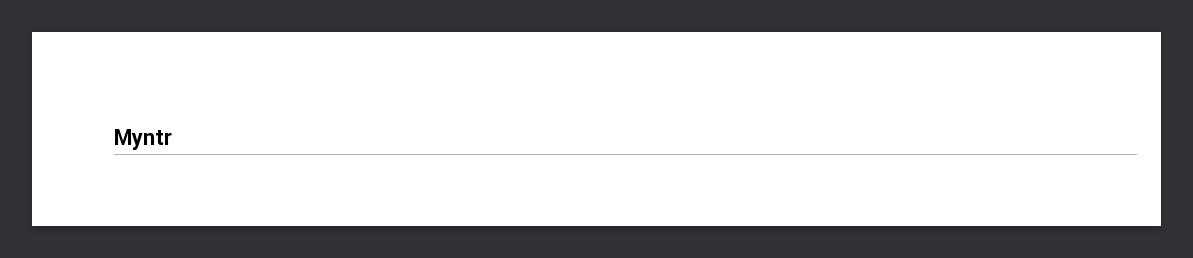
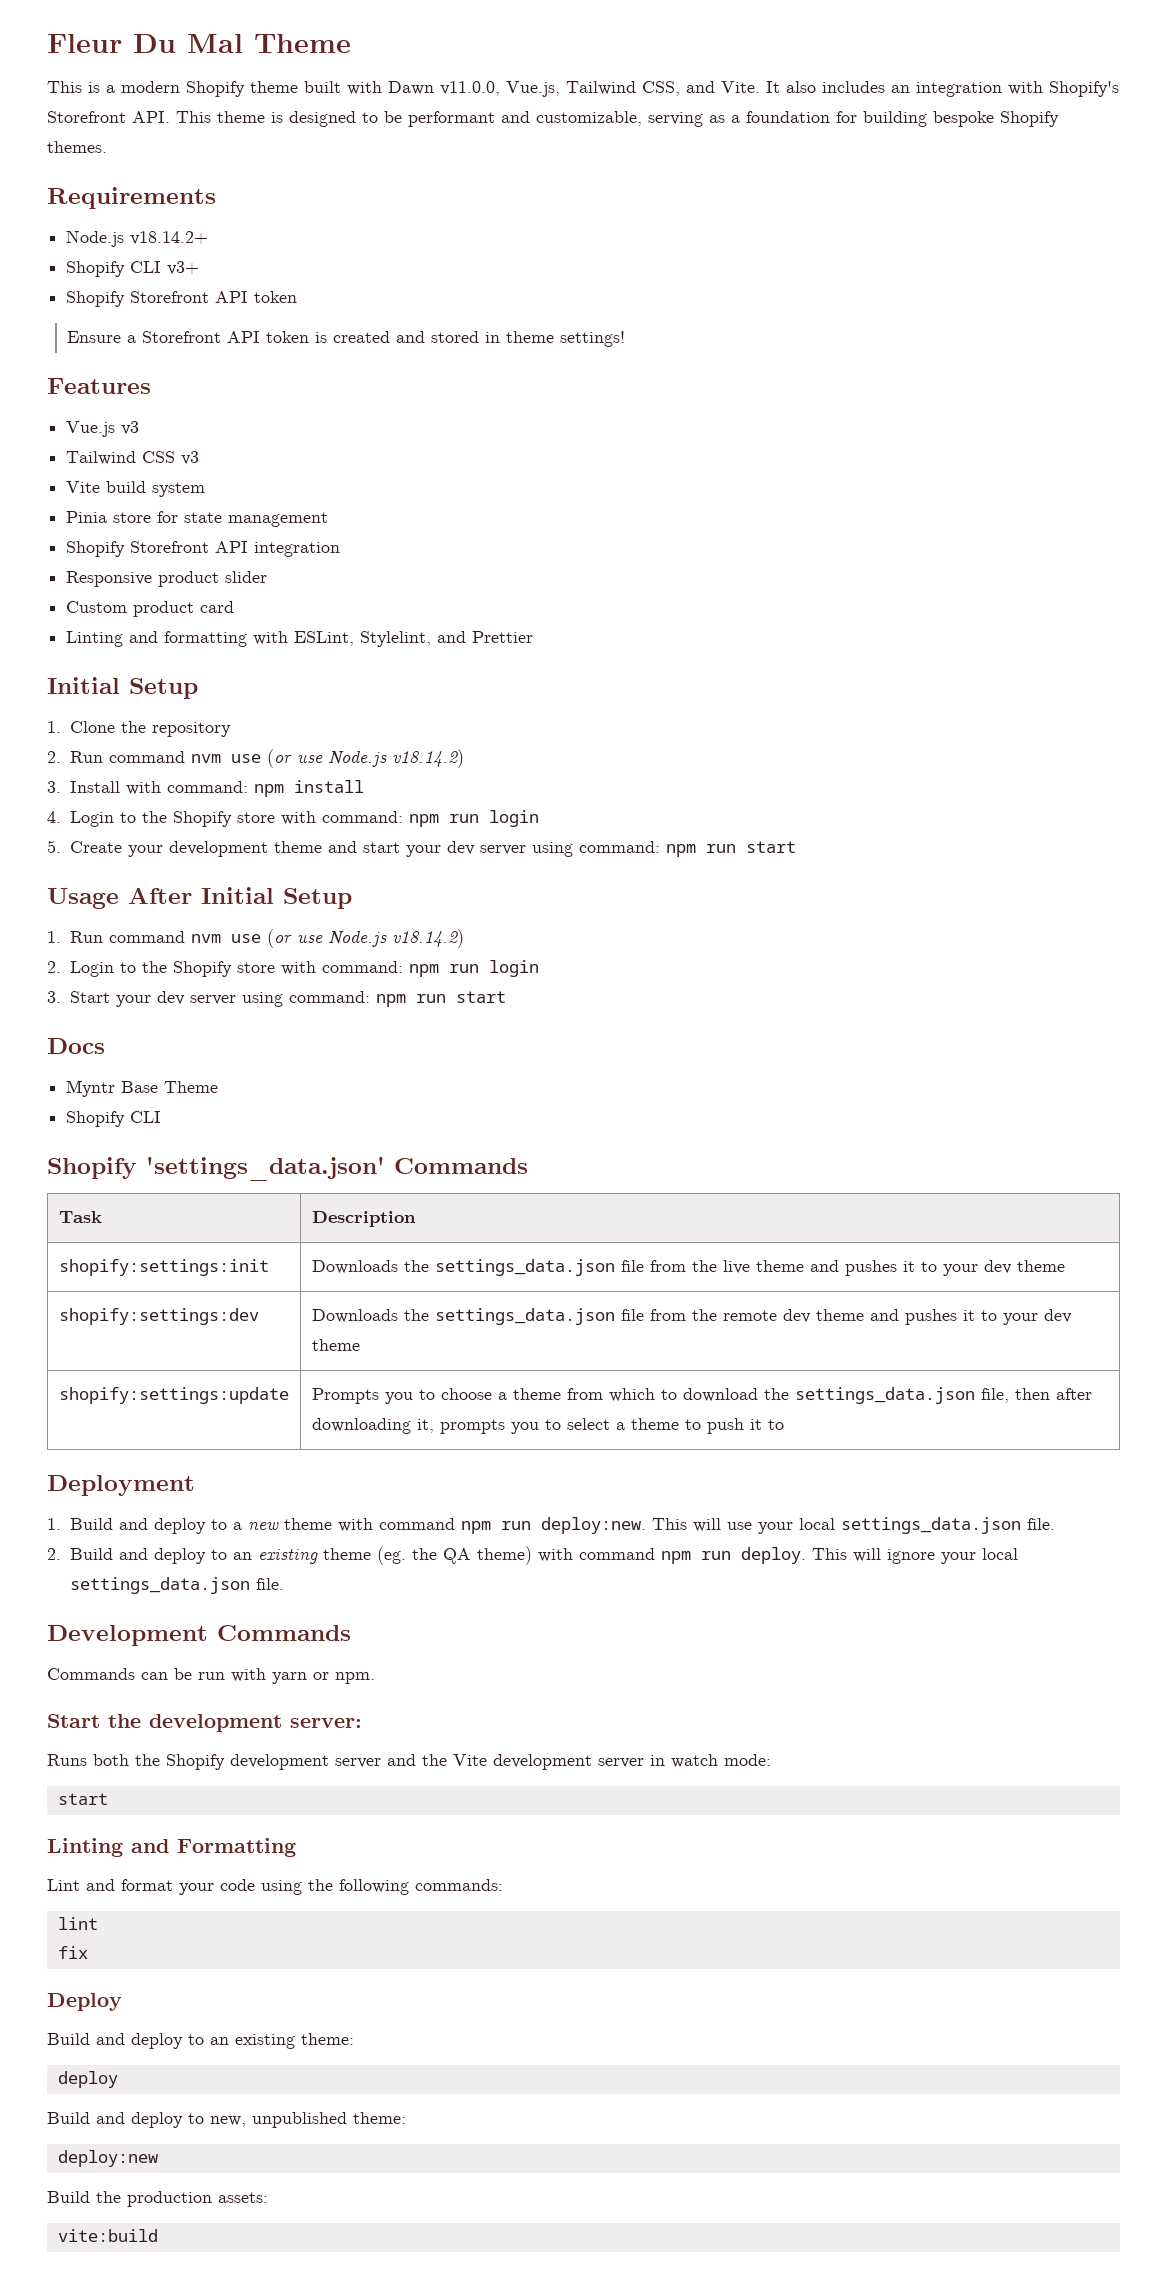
[114,129,172,150] Myntr -> [47,34,351,53] [47,81,1119,97] [47,111,1059,127] [47,141,107,153] [47,187,216,209] [66,230,209,247] [66,261,200,277] [66,291,298,307] [67,331,626,347] [47,378,151,394] [66,421,140,437] [66,451,200,465] [66,481,206,497] [66,511,329,527] [66,541,341,557] [66,571,268,587] [66,601,235,617] [66,631,534,647] [47,677,198,699] [47,721,231,737] [47,749,464,768] [47,780,364,797] [47,810,539,827] [47,840,796,857] [47,887,352,909] [47,929,464,948] [47,960,539,977] [47,991,506,1007] [47,1038,105,1054] [66,1080,219,1097] [66,1111,162,1127] [47,1156,528,1181] [58,1211,102,1223] [311,1211,416,1227] [58,1259,269,1276] [311,1259,1065,1276] [58,1308,259,1325] [311,1308,1072,1325] [311,1339,360,1351] [58,1387,289,1404] [311,1387,1092,1404] [311,1418,784,1434] [47,1475,195,1496] [47,1517,1055,1534] [47,1546,1018,1565] [69,1577,284,1594] [47,1625,351,1646] [47,1668,375,1684] [47,1714,362,1732] [47,1754,771,1770] [57,1793,108,1805] [47,1838,296,1857] [47,1879,503,1895] [57,1917,98,1930] [57,1946,88,1959] [47,1993,122,2011] [47,2033,354,2049] [57,2071,118,2088] [47,2112,406,2128] [57,2150,158,2167] [47,2191,268,2207] [57,2229,158,2242] Fleur Du Mal Theme // This is a modern Shopify theme built with Dawn v11.0.0, Vue.js, Tailwind CSS, and Vite. It also includes an integration with Shopify's Storefront API. This theme is designed to be performant and customizable, serving as a foundation for building bespoke Shopify themes. // Requirements // Node.js v18.14.2+ // Shopify CLI v3+ // Shopify Storefront API token // Ensure a Storefront API token is created and stored in theme settings! // Features // Vue.js v3 // Tailwind CSS v3 // Vite build system // Pinia store for state management // Shopify Storefront API integration // Responsive product slider // Custom product card // Linting and formatting with ESLint, Stylelint, and Prettier // Initial Setup // 1. Clone the repository // 2. Run command nvm use (or use Node.js v18.14.2) // 3. Install with command: npm install // 4. Login to the Shopify store with command: npm run login // 5. Create your development theme and start your dev server using command: npm run start // Usage After Initial Setup // 1. Run command nvm use (or use Node.js v18.14.2) // 2. Login to the Shopify store with command: npm run login // 3. Start your dev server using command: npm run start // Docs // Myntr Base Theme // Shopify CLI // Shopify 'settings_data.json' Commands // Task | Description // shopify:settings:init | Downloads the settings_data.json file from the live theme and pushes it to your dev theme // shopify:settings:dev | Downloads the settings_data.json file from the remote dev theme and pushes it to your dev theme // shopify:settings:update | Prompts you to choose a theme from which to download the settings_data.json file, then after downloading it, prompts you to select a theme to push it to // Deployment // 1. Build and deploy to a new theme with command npm run deploy:new. This will use your local settings_data.json file. // 2. Build and deploy to an existing theme (eg. the QA theme) with command npm run deploy. This will ignore your local settings_data.json file. // Development Commands // Commands can be run with yarn or npm. // Start the development server: // Runs both the Shopify development server and the Vite development server in watch mode: // start // Linting and Formatting // Lint and format your code using the following commands: // lint // fix // Deploy // Build and deploy to an existing theme: // deploy // Build and deploy to new, unpublished theme: // deploy:new // Build the production assets: // vite:build

